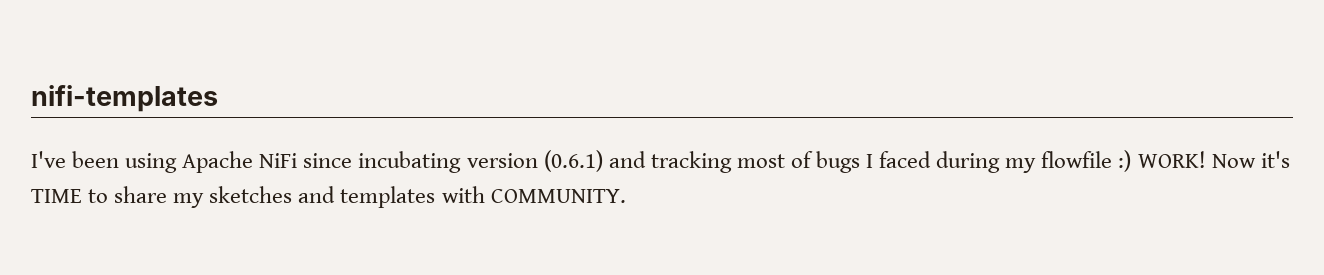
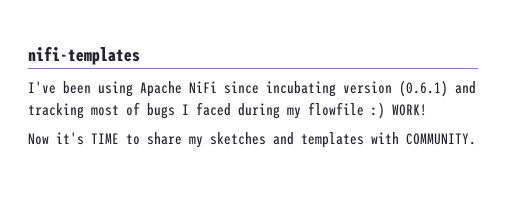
(1206, 159) none -> (427, 110) //

